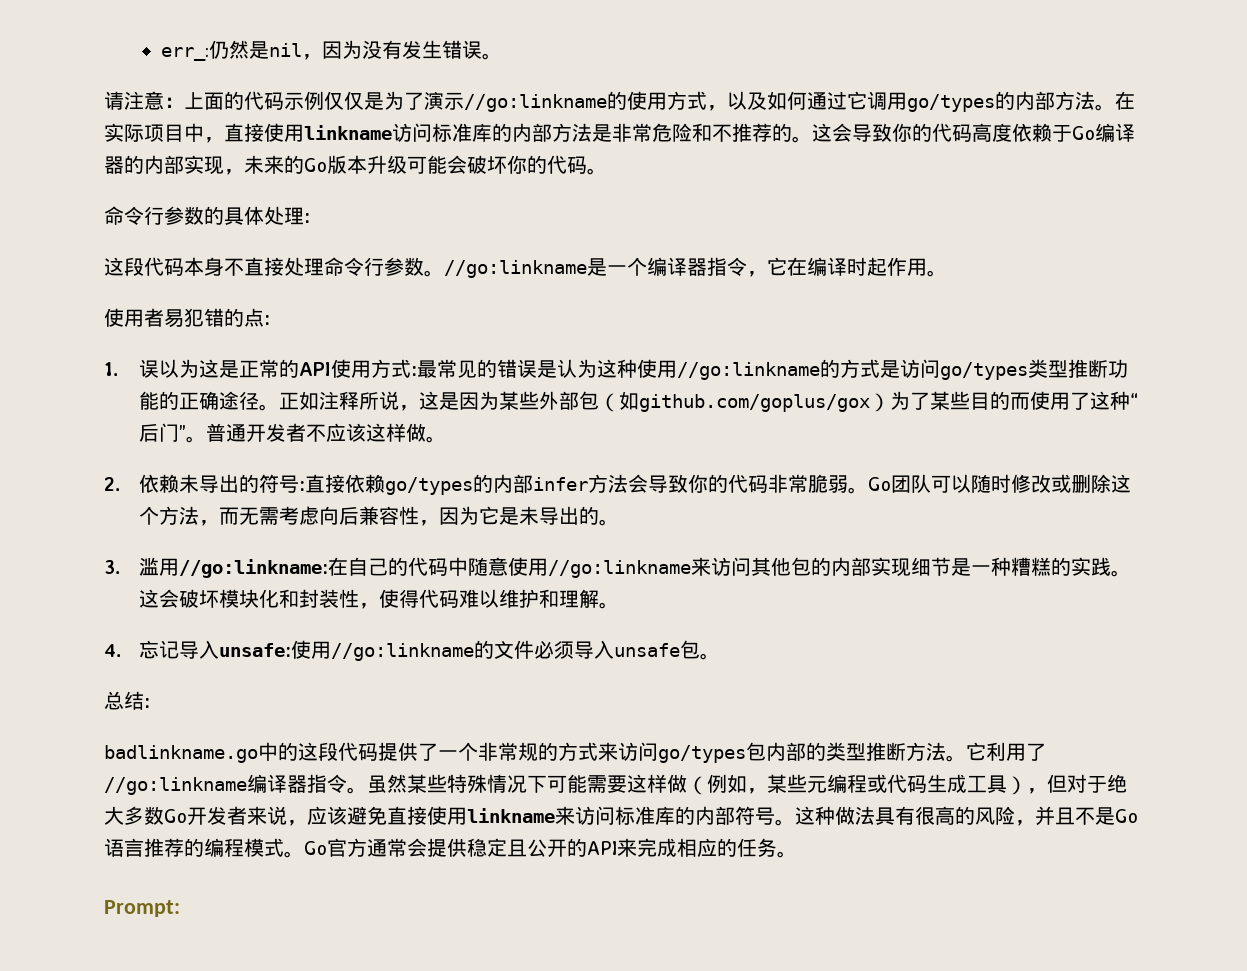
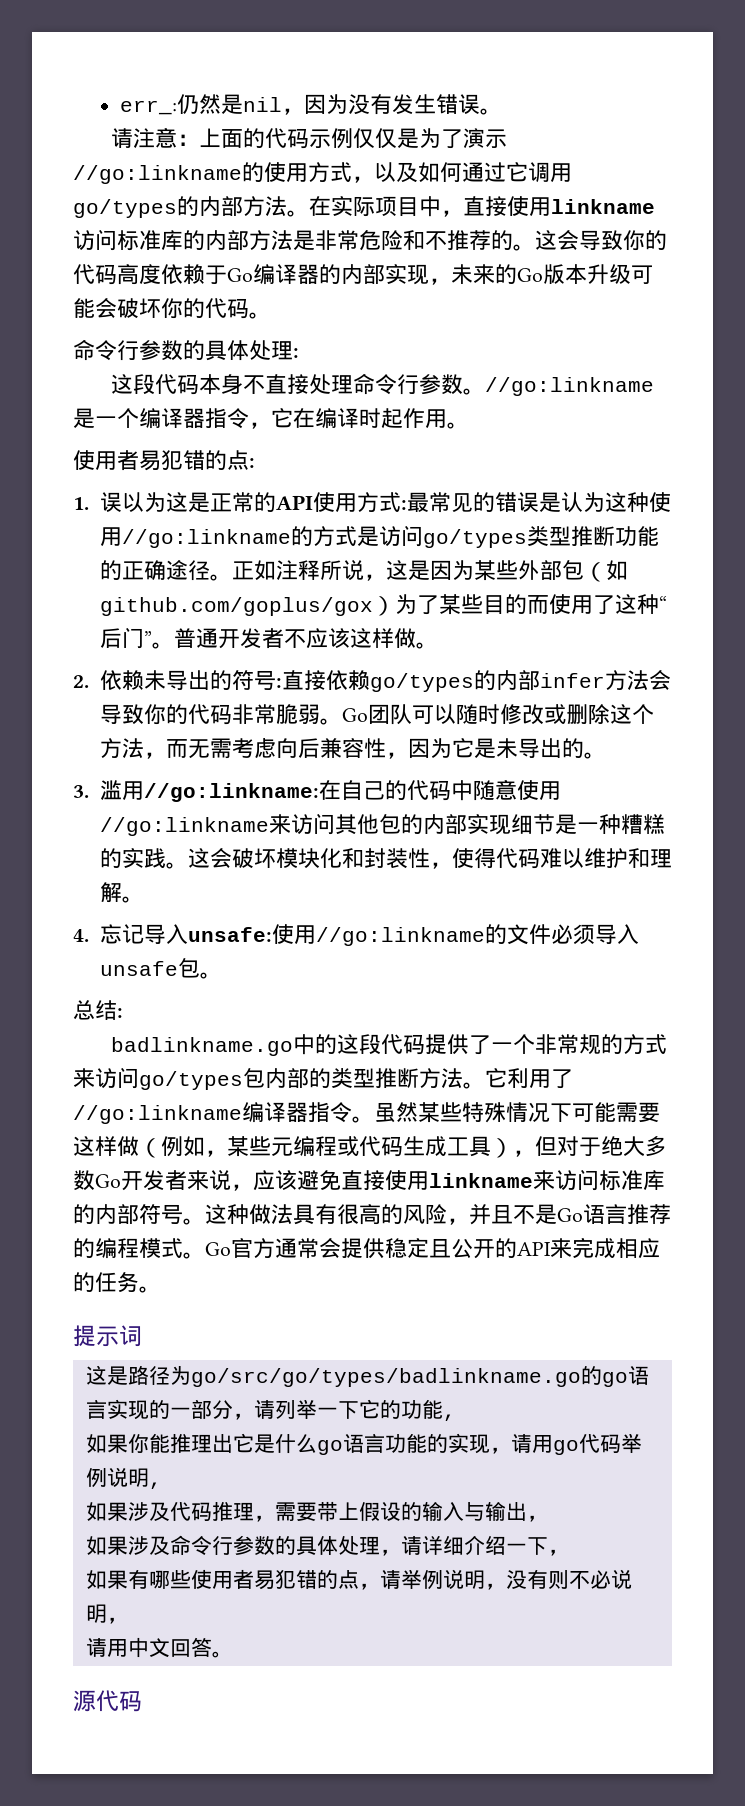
[104,900,180,917] Prompt: -> [73,1325,142,1347] [85,1365,649,1387] [85,1399,456,1421] [85,1433,642,1455] [85,1467,162,1489] [85,1501,548,1522] [85,1535,569,1556] [85,1569,632,1590] [85,1604,128,1624] [85,1637,233,1658] [73,1690,142,1712] 提示词 // 这是路径为go/src/go/types/badlinkname.go的go语言实现的一部分，请列举一下它的功能, // 如果你能推理出它是什么go语言功能的实现，请用go代码举例说明, // 如果涉及代码推理，需要带上假设的输入与输出， // 如果涉及命令行参数的具体处理，请详细介绍一下， // 如果有哪些使用者易犯错的点，请举例说明，没有则不必说明， // 请用中文回答。 // 源代码

